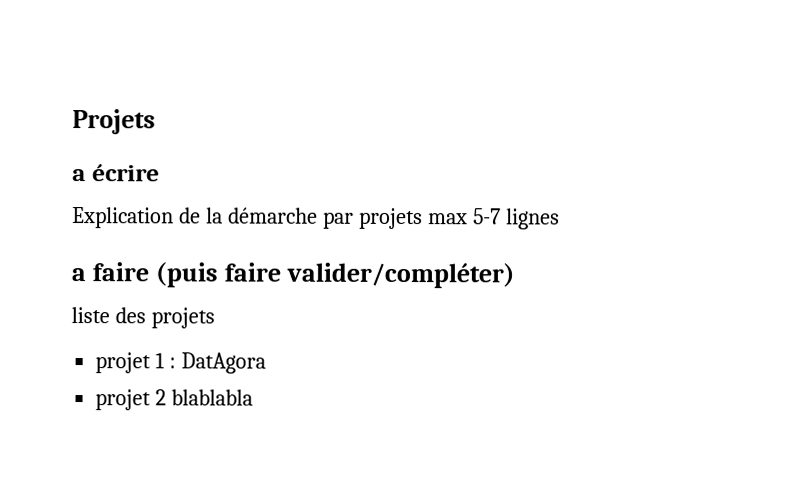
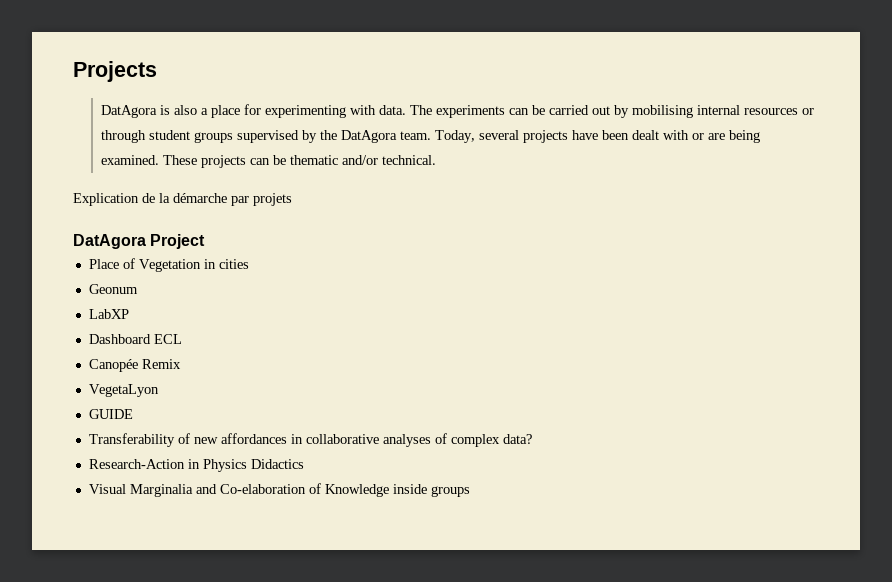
[72,109,156,135] [72,164,160,182] Projets // a écrire -> [73,61,157,82] [101,104,815,118] [101,130,761,143] [101,155,437,168] Projects // DatAgora is also a place for experimenting with data. The experiments can be carried out by mobilising internal resources or through student groups supervised by the DatAgora team. Today, several projects have been dealt with or are being examined. These projects can be thematic and/or technical.
[427,208,560,230] [71,262,515,289] [71,307,215,329] [95,352,267,374] [95,389,254,411] max 5-7 lignes // a faire (puis faire valider/compléter) // liste des projets // projet 1 : DatAgora // projet 2 blablabla -> [73,234,206,249] [88,258,249,272] [88,284,138,294] [88,309,129,319] [88,334,182,344] [88,359,181,372] [88,384,159,397] [88,409,133,419] [88,433,532,447] [88,459,304,472] [88,483,470,497] // DatAgora Project // Place of Vegetation in cities // Geonum // LabXP // Dashboard ECL // Canopée Remix // VegetaLyon // GUIDE // Transferability of new affordances in collaborative analyses of complex data? // Research-Action in Physics Didactics // Visual Marginalia and Co-elaboration of Knowledge inside groups

